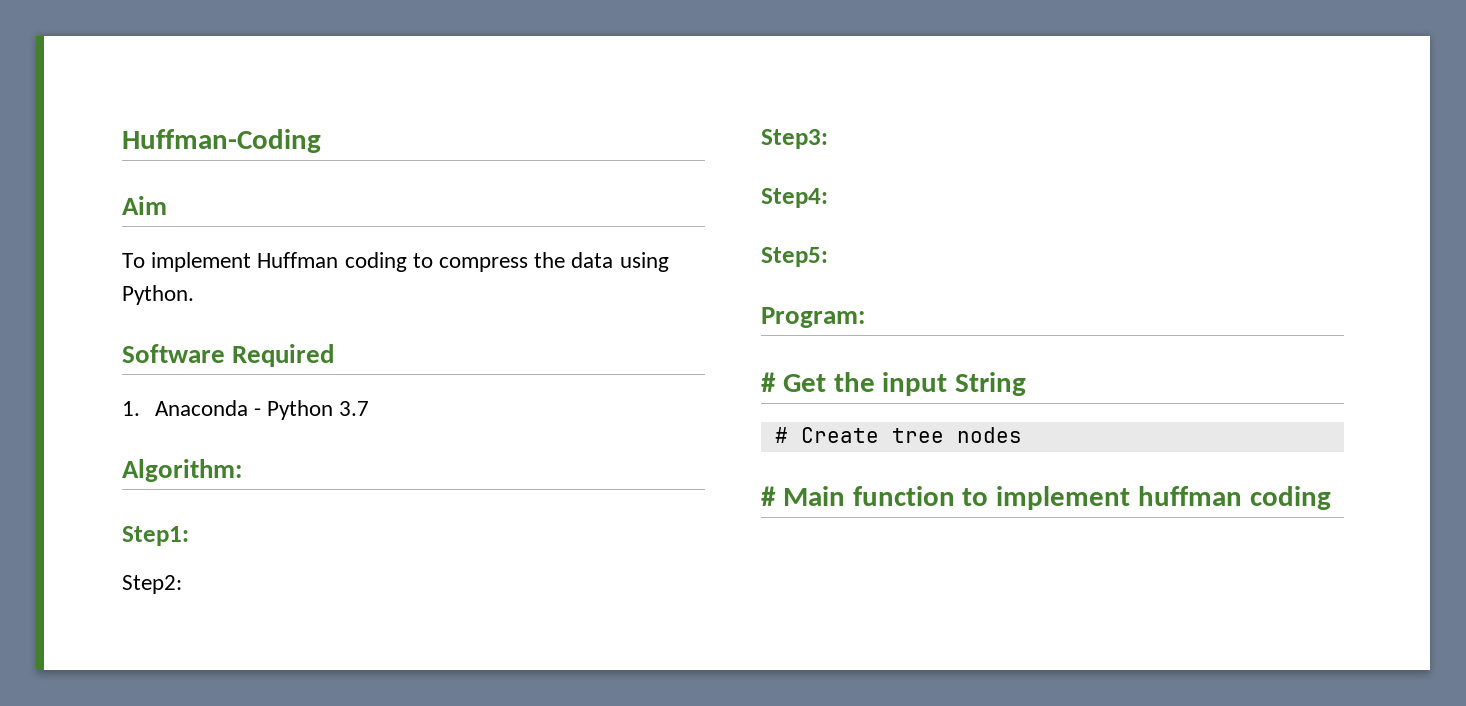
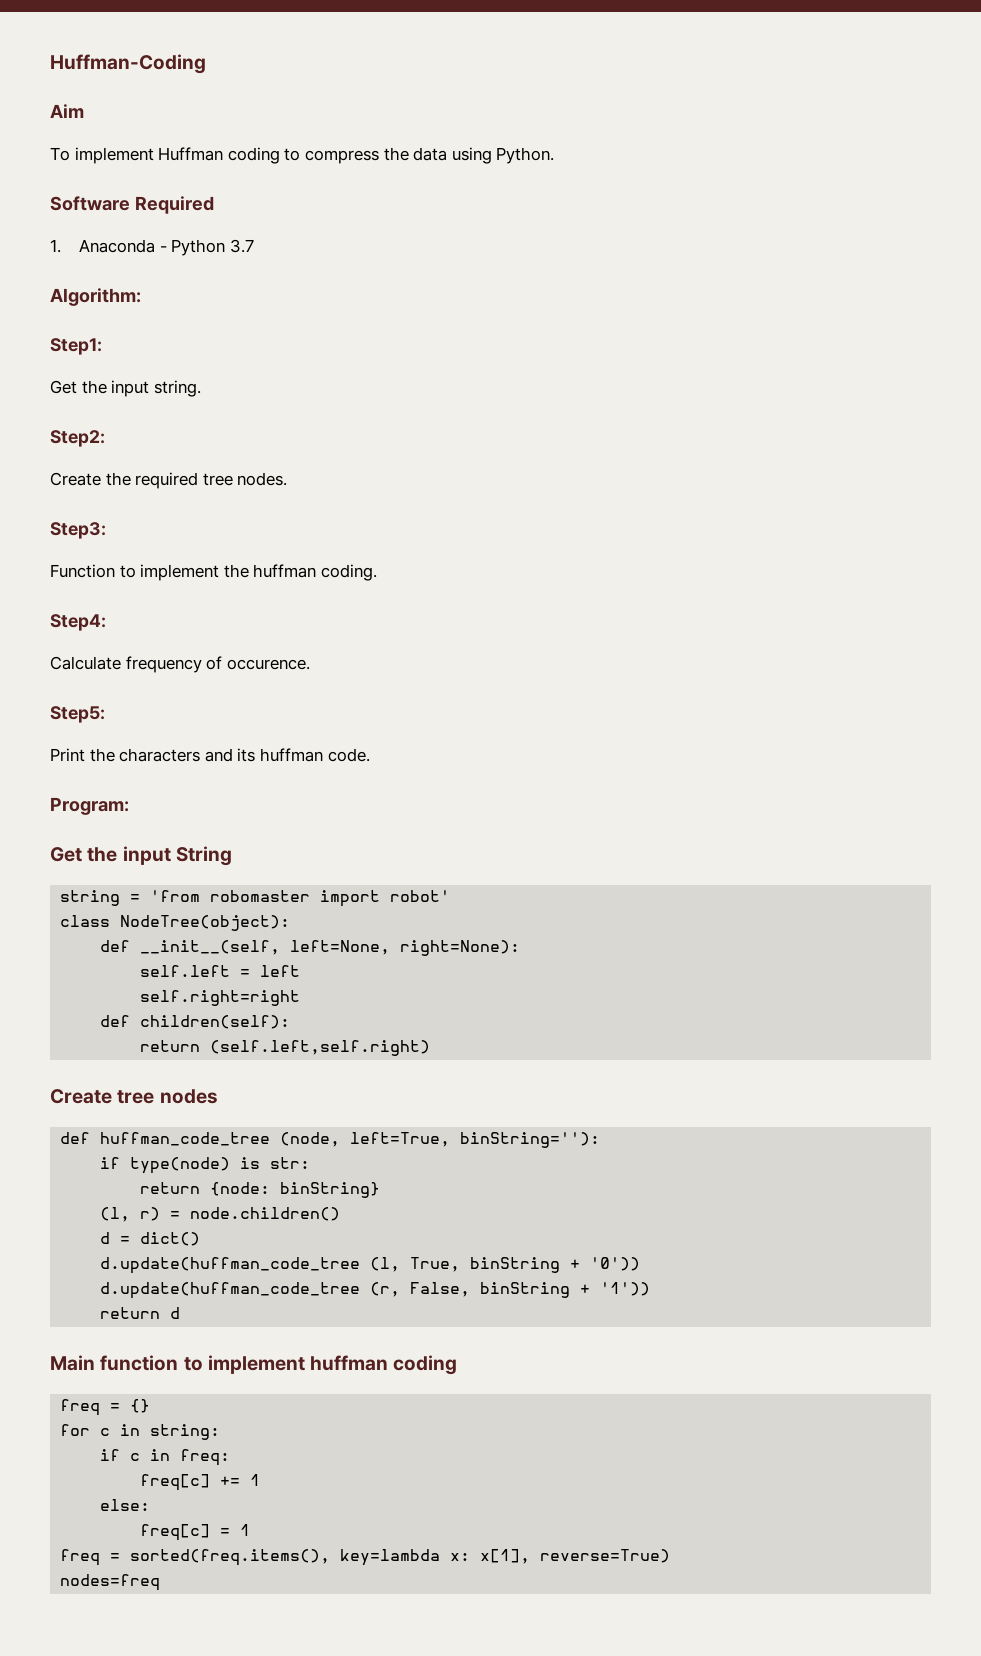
[122,575,182,594] [761,129,828,149] [761,188,828,208] [761,247,828,267] Step2: // Step3: // Step4: // Step5: -> [50,380,201,397] [50,430,105,447] [50,472,288,489] [50,522,106,539] [50,564,377,581] [50,614,106,631] [50,656,310,673] [50,706,105,723] [50,748,370,762] Get the input string. // Step2: // Create the required tree nodes. // Step3: // Function to implement the huffman coding. // Step4: // Calculate frequency of occurence. // Step5: // Print the characters and its huffman code.
[761,372,776,392] # -> (129, 806) none
[774,427,1022,443] [761,486,776,506] # Create tree nodes // # -> [60,890,451,907] [60,915,291,931] [100,940,521,956] [140,965,301,977] [140,990,301,1006] [100,1015,291,1029] [140,1040,431,1056] [50,1089,218,1104] [60,1132,601,1148] [100,1157,311,1174] [140,1182,381,1198] [100,1207,341,1222] [100,1232,201,1246] [100,1257,641,1274] [100,1282,651,1299] [100,1307,181,1319] string = 'from robomaster import robot' // class NodeTree(object): // def __init__(self, left=None, right=None): // self.left = left // self.right=right // def children(self): // return (self.left,self.right) // Create tree nodes // def huffman_code_tree (node, left=True, binString=''): // if type(node) is str: // return {node: binString} // (l, r) = node.children() // d = dict() // d.update(huffman_code_tree (l, True, binString + '0')) // d.update(huffman_code_tree (r, False, binString + '1')) // return d //
(1331, 498) none -> [60,1399,151,1416] [60,1424,221,1440] [100,1449,231,1466] [140,1474,261,1491] [100,1499,151,1511] [140,1524,251,1541] [60,1549,671,1566] [60,1574,161,1591] // freq = {} // for c in string: // if c in freq: // freq[c] += 1 // else: // freq[c] = 1 // freq = sorted(freq.items(), key=lambda x: x[1], reverse=True) // nodes=freq

